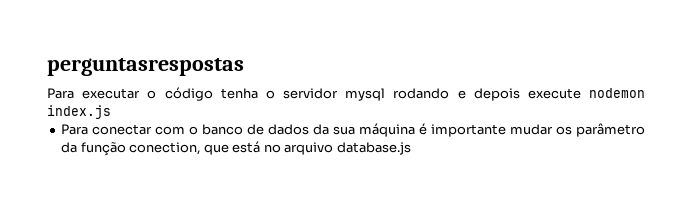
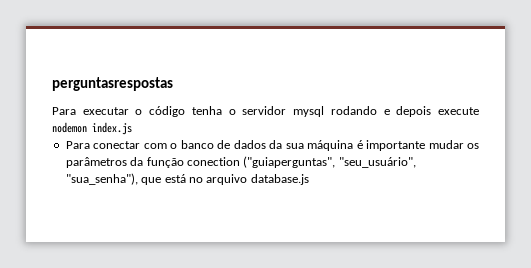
[576,123,646,137] parâmetro -> [65,157,127,168] parâmetros
[129,142,201,155] conection, -> [186,156,416,168] [65,173,138,185] conection ("guiaperguntas", "seu_usuário", "sua_senha"),

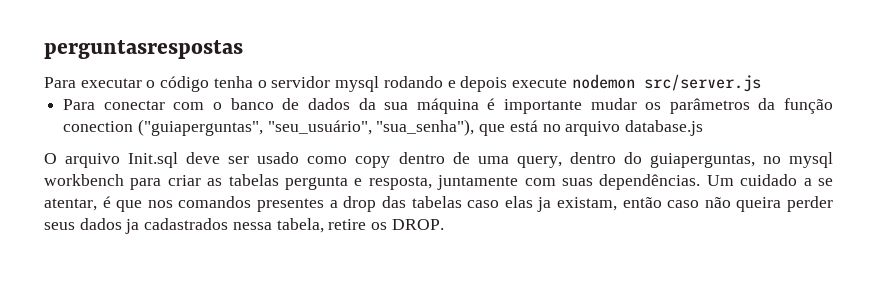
[92,122,132,135] index.js -> [643,74,761,92] src/server.js
(309, 179) none -> [44,152,833,168] [44,174,833,190] [44,196,833,212] [44,218,444,234] // O arquivo Init.sql deve ser usado como copy dentro de uma query, dentro do guiaperguntas, no mysql workbench para criar as tabelas pergunta e resposta, juntamente com suas dependências. Um cuidado a se atentar, é que nos comandos presentes a drop das tabelas caso elas ja existam, então caso não queira perder seus dados ja cadastrados nessa tabela, retire os DROP.

